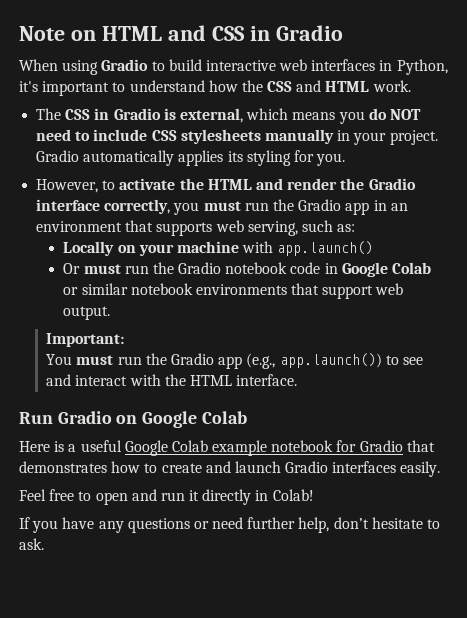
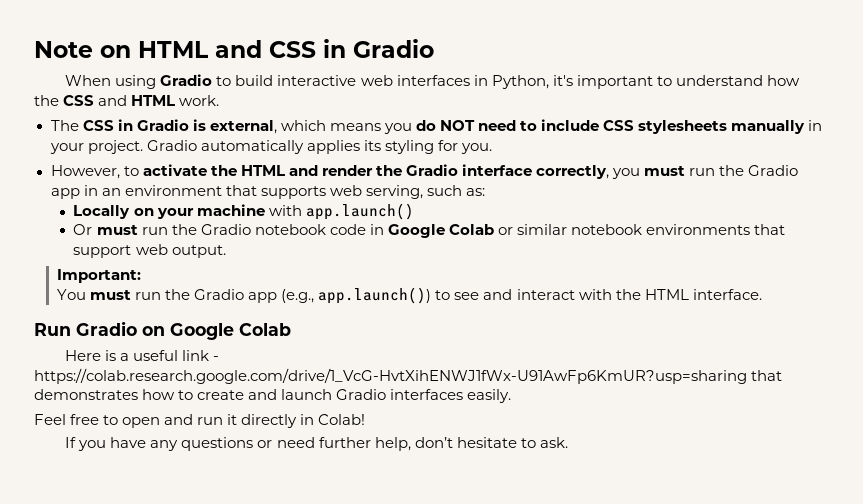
[124,440,403,456] Google Colab example notebook for Gradio -> [182,350,220,361] [34,368,747,384] link - https://colab.research.google.com/drive/1_VcG-HvtXihENWJ1fWx-U91AwFp6KmUR?usp=sharing

